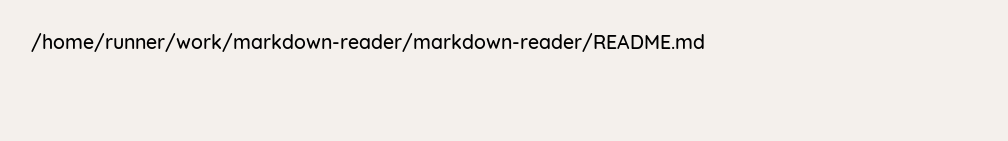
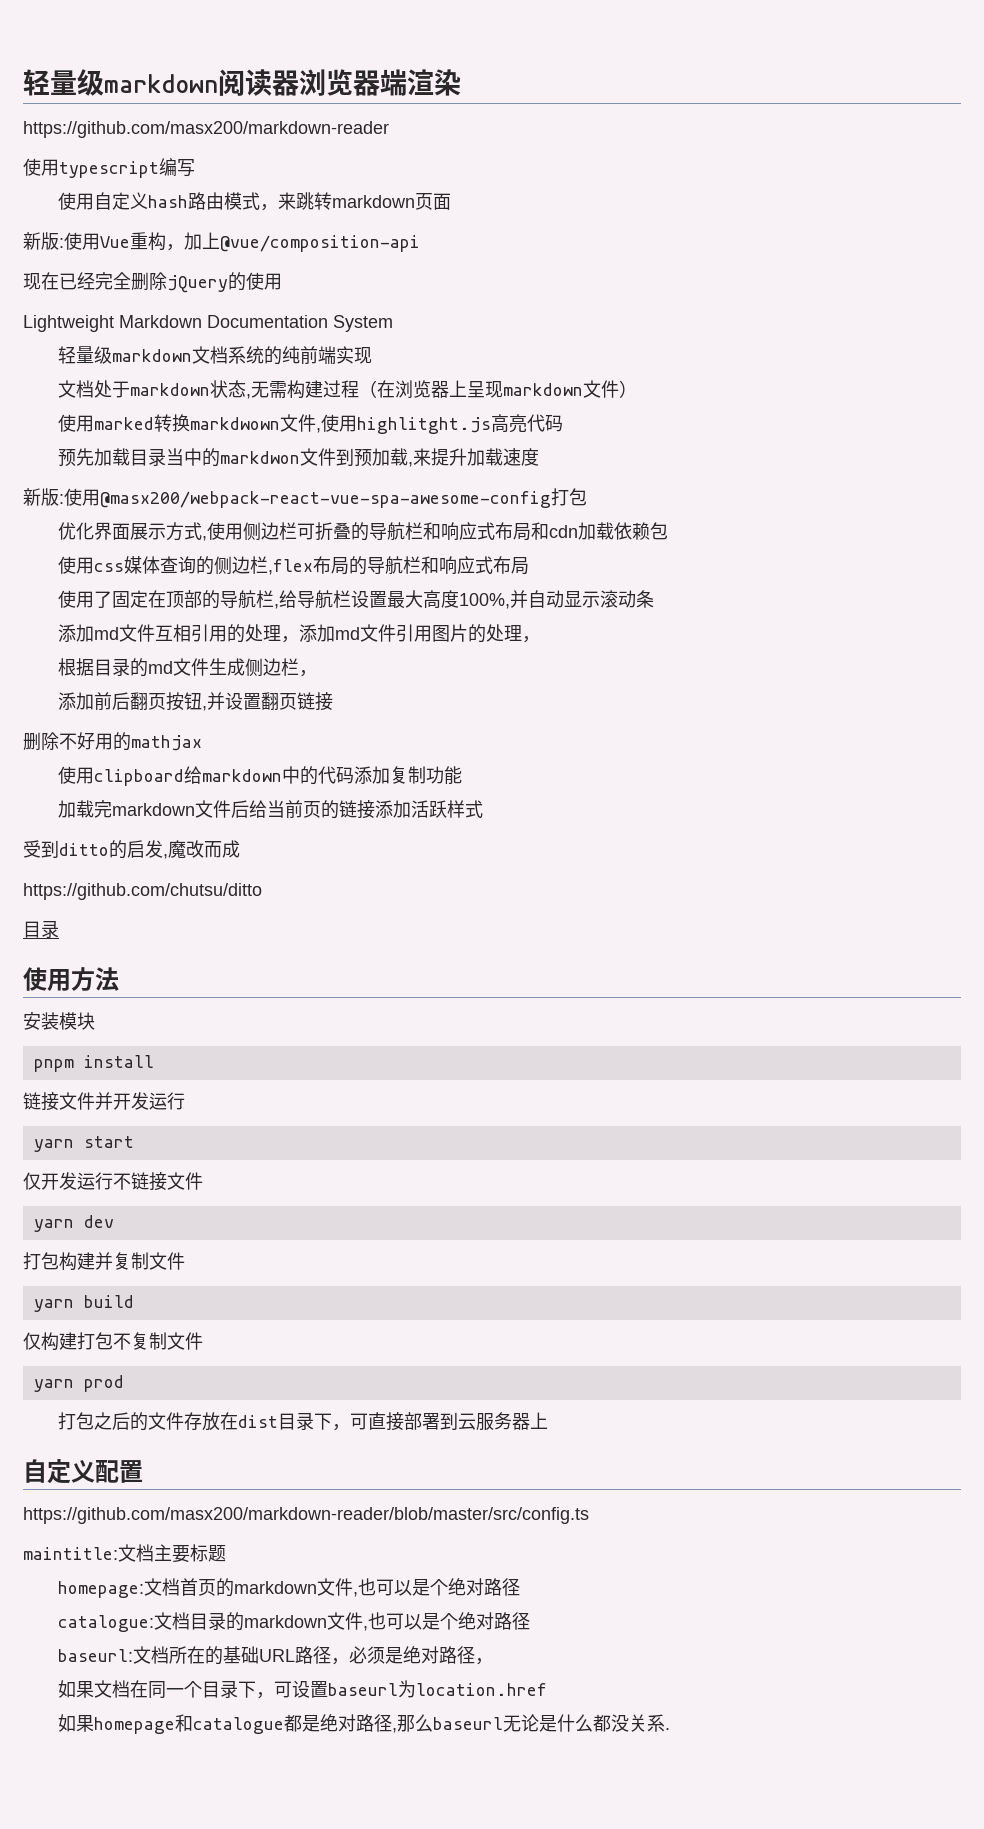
[31,33,705,52] /home/runner/work/markdown-reader/markdown-reader/README.md -> [23,69,461,96] [23,121,389,138] [23,158,195,178] [58,192,452,211] [23,232,420,252] [23,272,282,293] [23,315,393,332] [58,346,373,365] [58,380,638,399] [58,414,564,434] [58,448,540,467] [23,488,587,508] [58,522,669,541] [58,556,530,575] [58,590,655,609] [58,624,541,643] [58,658,318,677] [58,692,334,711] [23,732,202,751] [58,766,463,786] [58,800,484,819] [23,840,240,859] [23,883,262,900] [23,920,59,938] [23,967,119,991] [23,1012,95,1030] [33,1055,154,1072] [23,1092,185,1111] [33,1136,134,1152] [23,1172,203,1191] [33,1215,114,1232] [23,1252,185,1271] [33,1295,134,1312] [23,1332,203,1351] [33,1375,124,1392] [58,1412,549,1431] [23,1459,143,1484] [23,1507,589,1524] [23,1544,226,1563] [58,1578,521,1598] [58,1612,531,1632] [58,1646,494,1665] [58,1680,548,1699] [58,1714,671,1734] 轻量级markdown阅读器浏览器端渲染 // https://github.com/masx200/markdown-reader // 使用typescript编写 // 使用自定义hash路由模式，来跳转markdown页面 // 新版:使用Vue重构，加上@vue/composition-api // 现在已经完全删除jQuery的使用 // Lightweight Markdown Documentation System // 轻量级markdown文档系统的纯前端实现 // 文档处于markdown状态,无需构建过程（在浏览器上呈现markdown文件） // 使用marked转换markdwown文件,使用highlitght.js高亮代码 // 预先加载目录当中的markdwon文件到预加载,来提升加载速度 // 新版:使用@masx200/webpack-react-vue-spa-awesome-config打包 // 优化界面展示方式,使用侧边栏可折叠的导航栏和响应式布局和cdn加载依赖包 // 使用css媒体查询的侧边栏,flex布局的导航栏和响应式布局 // 使用了固定在顶部的导航栏,给导航栏设置最大高度100%,并自动显示滚动条 // 添加md文件互相引用的处理，添加md文件引用图片的处理， // 根据目录的md文件生成侧边栏， // 添加前后翻页按钮,并设置翻页链接 // 删除不好用的mathjax // 使用clipboard给markdown中的代码添加复制功能 // 加载完markdown文件后给当前页的链接添加活跃样式 // 受到ditto的启发,魔改而成 // https://github.com/chutsu/ditto // 目录 // 使用方法 // 安装模块 // pnpm install // 链接文件并开发运行 // yarn start // 仅开发运行不链接文件 // yarn dev // 打包构建并复制文件 // yarn build // 仅构建打包不复制文件 // yarn prod // 打包之后的文件存放在dist目录下，可直接部署到云服务器上 // 自定义配置 // https://github.com/masx200/markdown-reader/blob/master/src/config.ts // maintitle:文档主要标题 // homepage:文档首页的markdown文件,也可以是个绝对路径 // catalogue:文档目录的markdown文件,也可以是个绝对路径 // baseurl:文档所在的基础URL路径，必须是绝对路径， // 如果文档在同一个目录下，可设置baseurl为location.href // 如果homepage和catalogue都是绝对路径,那么baseurl无论是什么都没关系.

